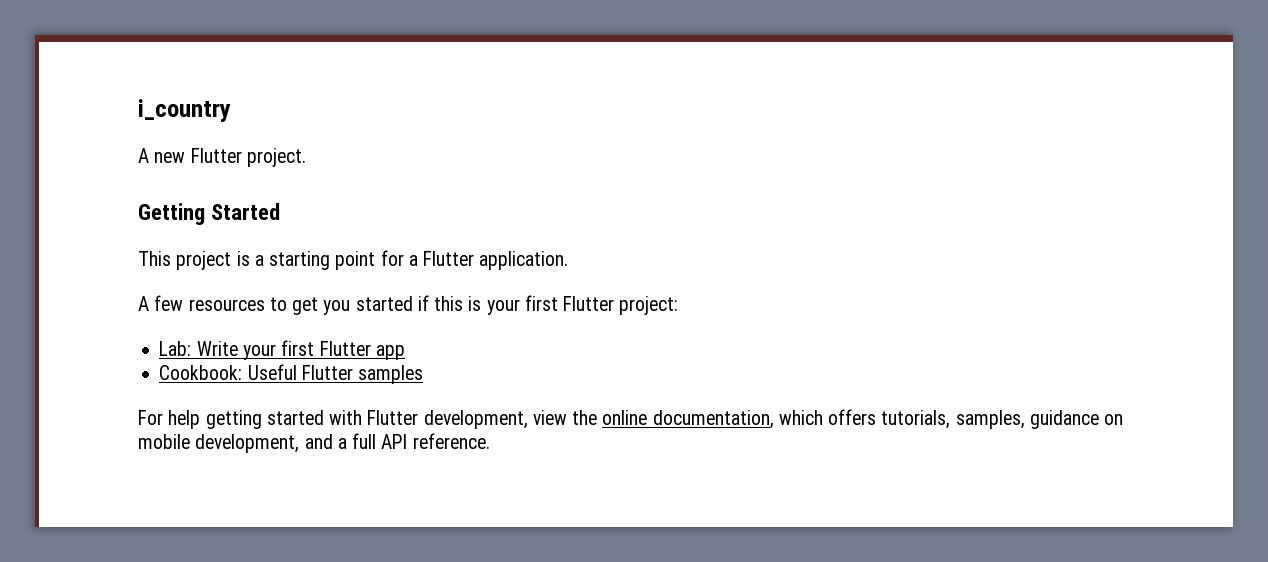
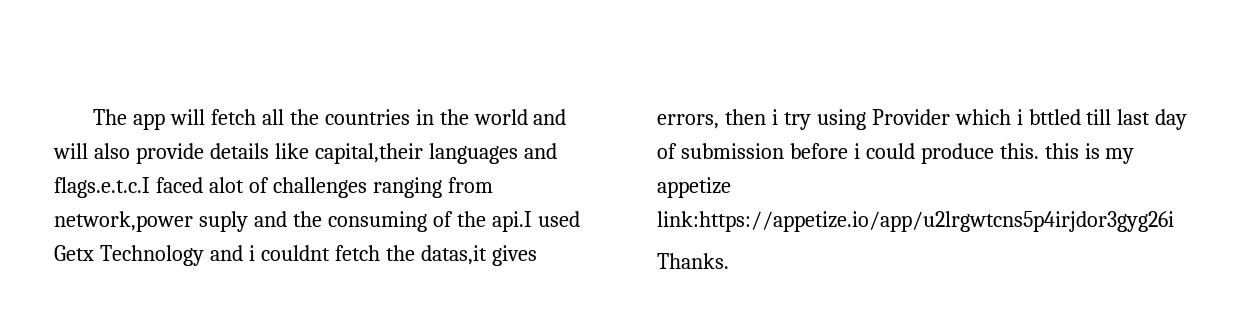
[138,99,231,122] [138,148,306,167] [138,203,281,225] [138,250,569,270] [138,295,679,315] [159,340,405,360] [159,364,424,384] [138,409,1124,429] [138,433,490,453] i_country // A new Flutter project. // Getting Started // This project is a starting point for a Flutter application. // A few resources to get you started if this is your first Flutter project: // Lab: Write your first Flutter app // Cookbook: Useful Flutter samples // For help getting started with Flutter development, view the online documentation, which offers tutorials, samples, guidance on mobile development, and a full API reference. -> [93,109,567,130] [53,143,557,164] [54,177,493,198] [54,211,580,232] [54,245,537,266] [657,109,1188,130] [657,143,1135,164] [657,177,731,198] [657,211,1174,232] [657,253,729,269] The app will fetch all the countries in the world and will also provide details like capital,their languages and flags.e.t.c.I faced alot of challenges ranging from network,power suply and the consuming of the api.I used Getx Technology and i couldnt fetch the datas,it gives errors, then i try using Provider which i bttled till last day of submission before i could produce this. this is my appetize link:https://appetize.io/app/u2lrgwtcns5p4irjdor3gyg26i // Thanks.

